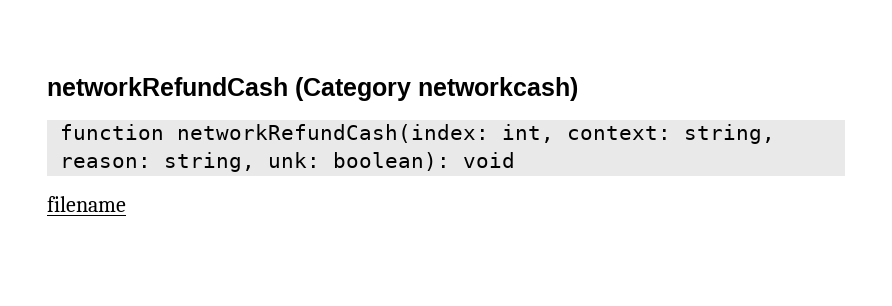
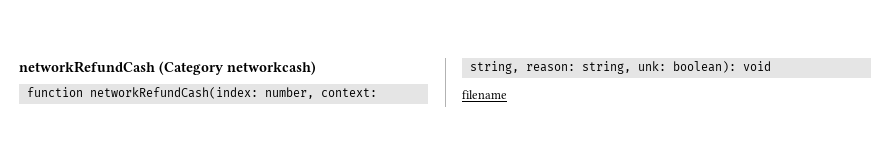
[502,124,555,143] int, -> [264,87,314,99] number,

